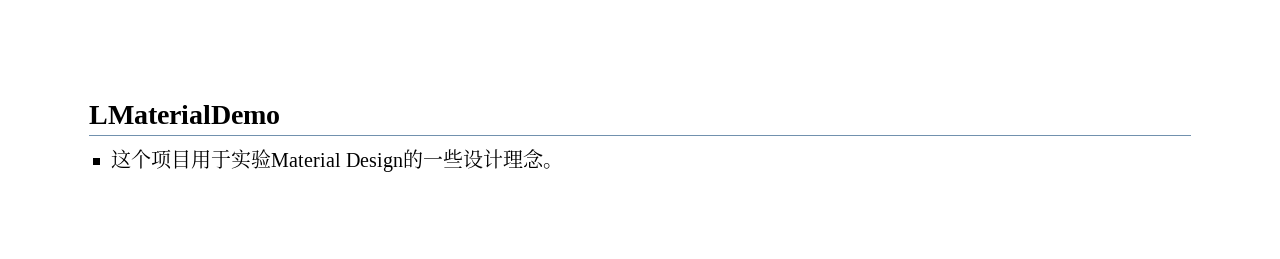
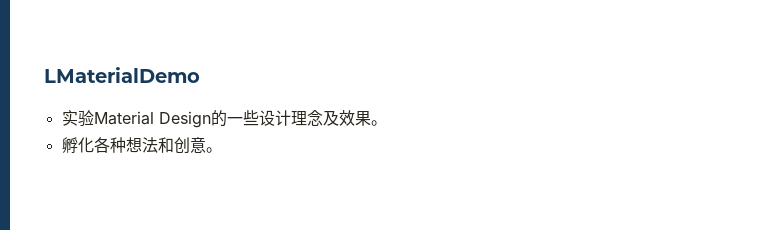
[111,149,231,170] 这个项目用于 -> (200, 75) none
[543,163,564,169] 。 -> [322,110,387,126] [61,137,222,154] 及效果。 // 孵化各种想法和创意。

